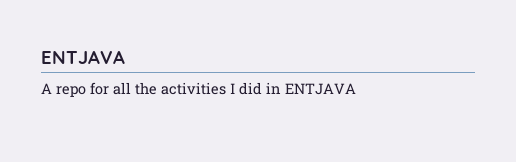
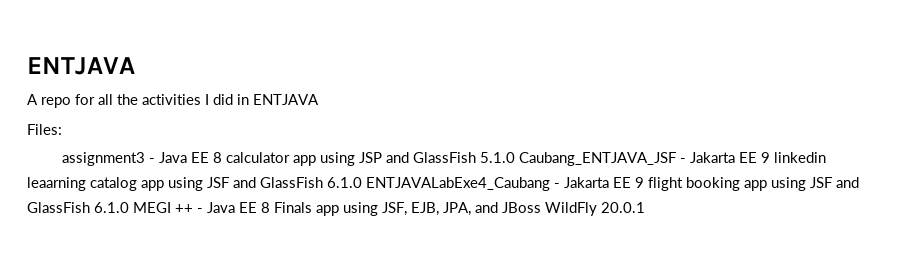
(356, 89) none -> [27,124,62,135] [61,152,826,166] [27,177,859,191] [27,202,645,216] // Files: // assignment3 - Java EE 8 calculator app using JSP and GlassFish 5.1.0 Caubang_ENTJAVA_JSF - Jakarta EE 9 linkedin leaarning catalog app using JSF and GlassFish 6.1.0 ENTJAVALabExe4_Caubang - Jakarta EE 9 flight booking app using JSF and GlassFish 6.1.0 MEGI ++ - Java EE 8 Finals app using JSF, EJB, JPA, and JBoss WildFly 20.0.1

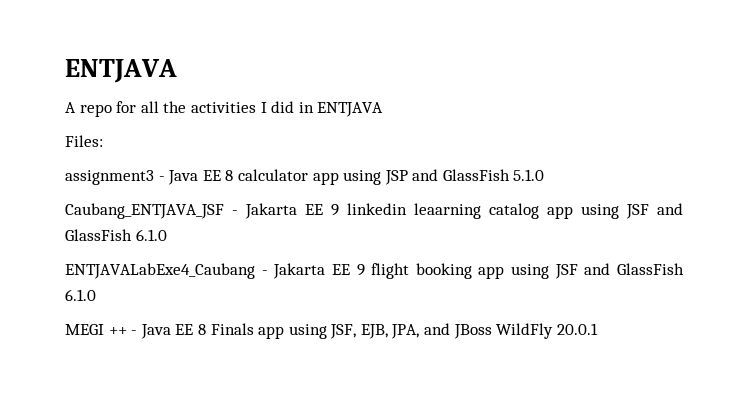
(515, 157) none -> (545, 175) //
(362, 182) none -> (167, 235) //
(129, 207) none -> (96, 295) //

